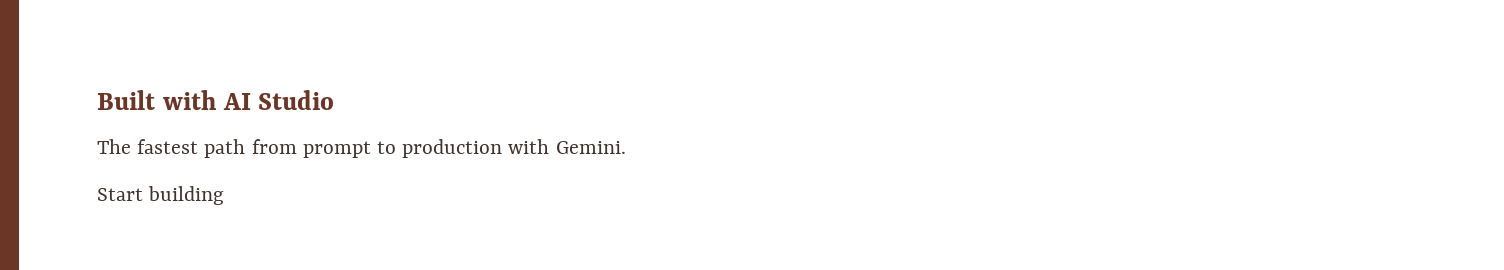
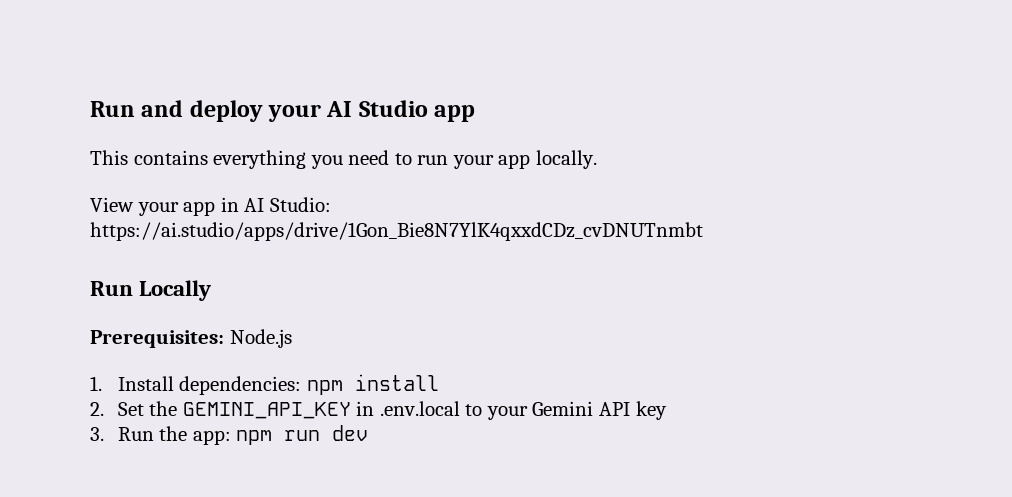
[97,90,335,110] [97,139,626,158] [97,186,225,205] Built with AI Studio // The fastest path from prompt to production with Gemini. // Start building -> [90,100,476,122] [90,150,597,169] [90,197,331,216] [90,222,703,241] [90,280,212,301] [90,329,292,348] [90,374,439,395] [90,401,667,420] [90,425,369,445] Run and deploy your AI Studio app // This contains everything you need to run your app locally. // View your app in AI Studio: https://ai.studio/apps/drive/1Gon_Bie8N7YlK4qxxdCDz_cvDNUTnmbt // Run Locally // Prerequisites: Node.js // 1. Install dependencies: npm install // 2. Set the GEMINI_API_KEY in .env.local to your Gemini API key // 3. Run the app: npm run dev

